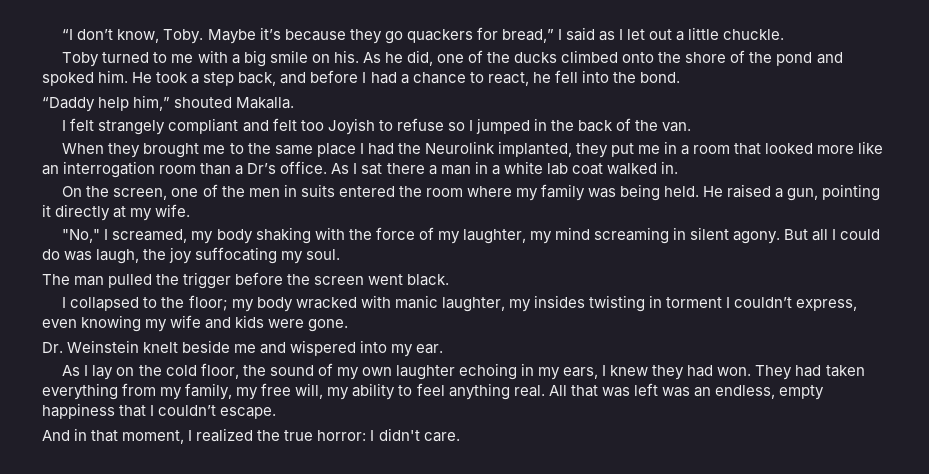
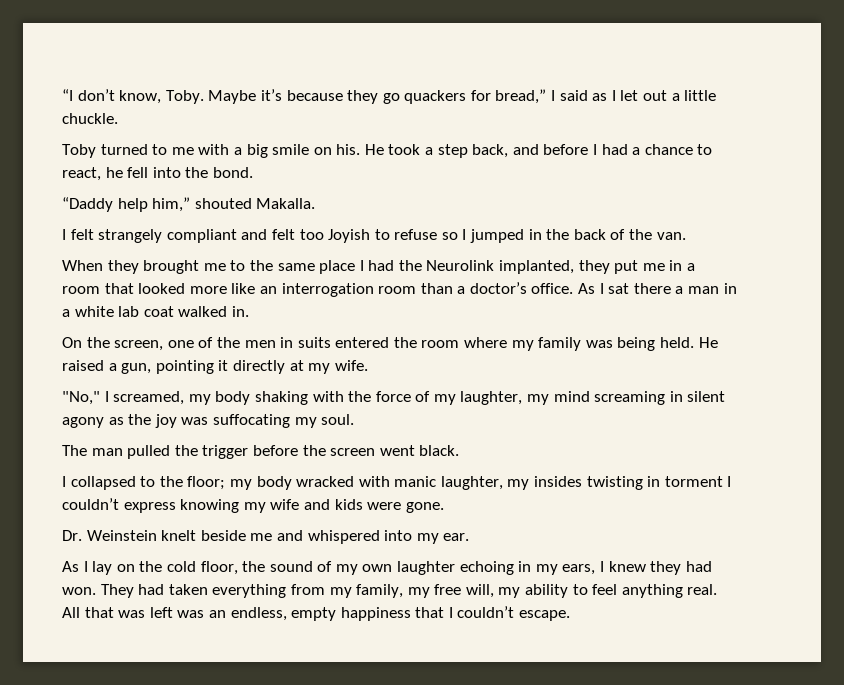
[362,50,843,66] [42,70,129,86] As he did, one of the ducks climbed onto the shore of the pond and spoked him. -> (361, 149) none
[247,163,277,174] Dr’s -> [469,282,527,294] doctor’s
[733,229,881,244] [42,249,140,264] agony. But all I could do was laugh, -> [62,417,124,428] agony as
(193, 255) none -> [181,417,209,425] was
[796,299,858,311] [42,319,77,328] express, even -> [123,502,176,513] express
[290,340,357,356] wispered -> [307,530,380,544] whispered
[42,428,460,444] // And in that moment, I realized the true horror: I didn't care. -> (571, 615) none

